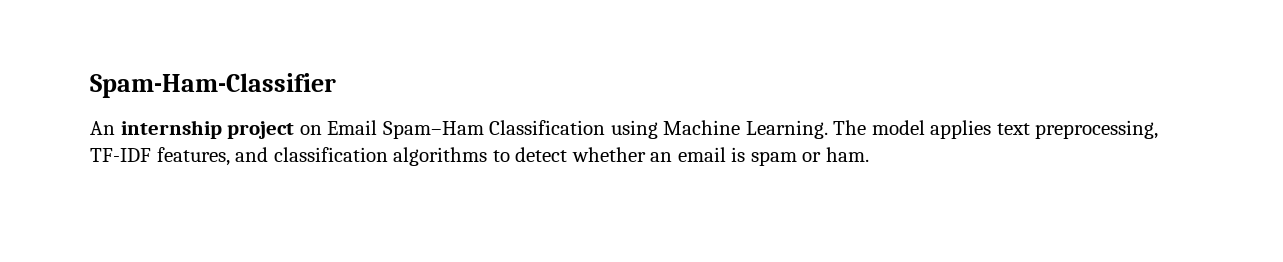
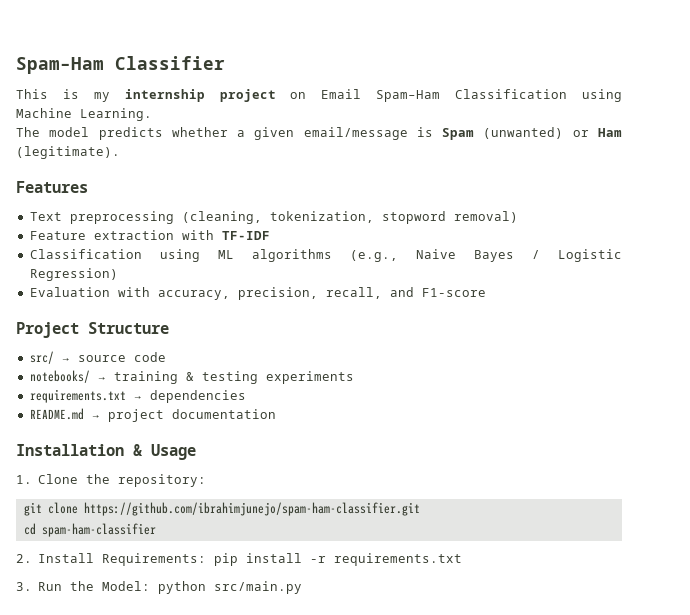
[90,73,336,98] [90,121,115,135] Spam-Ham-Classifier // An -> [16,56,225,74] [16,89,110,102] Spam–Ham Classifier // This is my
(828, 129) none -> (152, 114) //
[930,120,1159,139] [90,147,869,166] applies text preprocessing, TF-IDF features, and classification algorithms to detect whether an email is spam or ham. -> [98,127,622,140] [16,146,120,159] [16,181,88,193] [29,211,518,224] [29,230,270,240] [29,249,622,262] [29,268,118,281] [29,287,486,300] [16,322,169,338] [29,351,166,364] [29,370,354,384] [29,389,246,403] [29,408,276,422] [16,444,196,460] [16,474,207,487] [23,502,420,516] [23,523,156,537] [16,553,463,566] [16,581,303,594] predicts whether a given email/message is Spam (unwanted) or Ham (legitimate). // Features // Text preprocessing (cleaning, tokenization, stopword removal) // Feature extraction with TF-IDF // Classification using ML algorithms (e.g., Naive Bayes / Logistic Regression) // Evaluation with accuracy, precision, recall, and F1-score // Project Structure // src/ → source code // notebooks/ → training & testing experiments // requirements.txt → dependencies // README.md → project documentation // Installation & Usage // 1. Clone the repository: // git clone https://github.com/ibrahimjunejo/spam-ham-classifier.git // cd spam-ham-classifier // 2. Install Requirements: pip install -r requirements.txt // 3. Run the Model: python src/main.py

